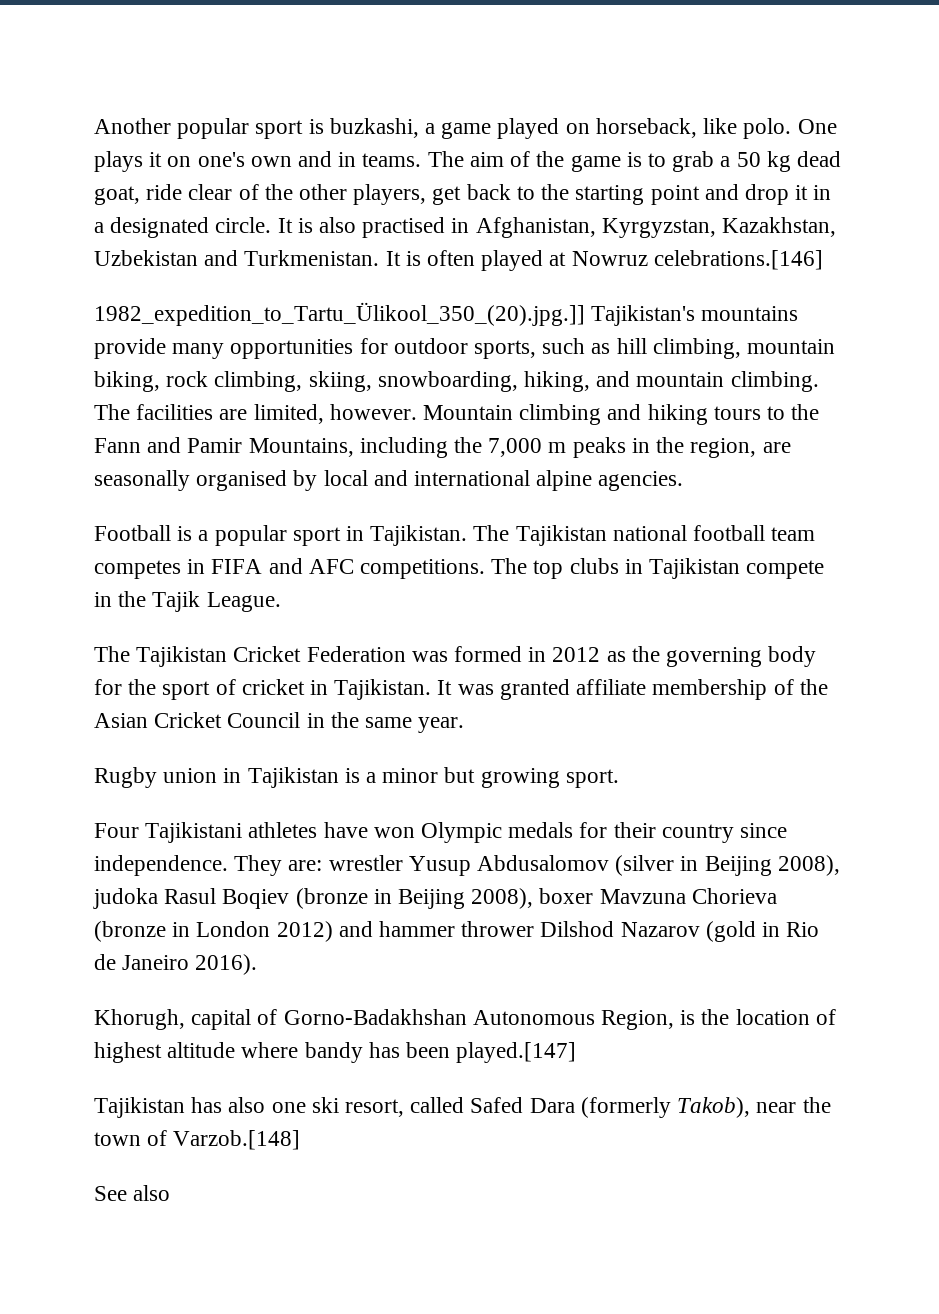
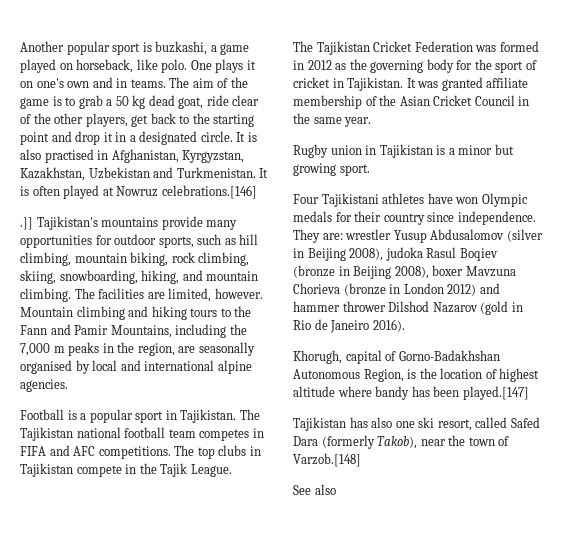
[94,302,585,326] 1982_expedition_to_Tartu_Ülikool_350_(20).jpg.]] -> [20,217,33,230] .]]

